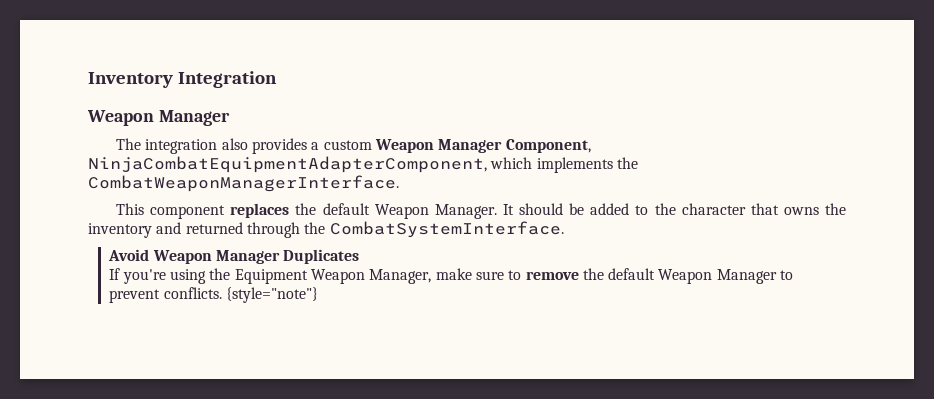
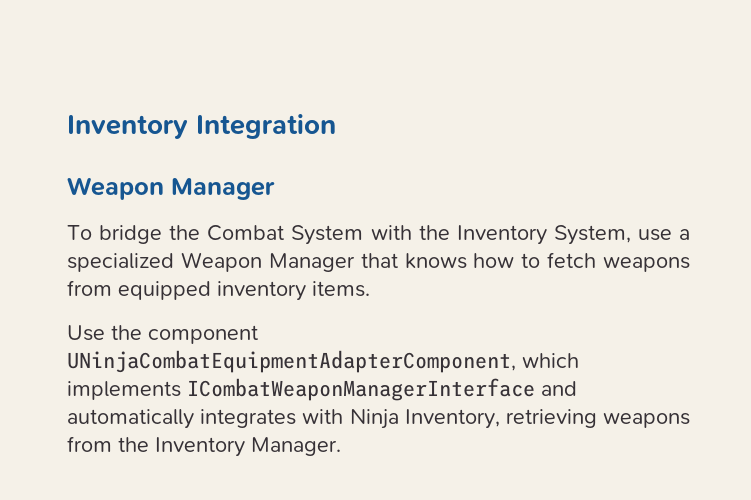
[116,138,591,154] [88,156,638,173] [88,175,399,192] [116,203,846,219] [88,221,564,238] [108,249,360,264] [109,268,794,284] [109,287,318,303] The integration also provides a custom Weapon Manager Component, NinjaCombatEquipmentAdapterComponent, which implements the CombatWeaponManagerInterface. // This component replaces the default Weapon Manager. It should be added to the character that owns the inventory and returned through the CombatSystemInterface. // Avoid Weapon Manager Duplicates // If you're using the Equipment Weapon Manager, make sure to remove the default Weapon Manager to prevent conflicts. {style="note"} -> [67,225,691,245] [67,252,690,272] [67,280,370,301] [67,325,258,344] [67,350,579,373] [67,378,577,401] [67,409,690,429] [67,436,341,457] To bridge the Combat System with the Inventory System, use a specialized Weapon Manager that knows how to fetch weapons from equipped inventory items. // Use the component UNinjaCombatEquipmentAdapterComponent, which implements ICombatWeaponManagerInterface and automatically integrates with Ninja Inventory, retrieving weapons from the Inventory Manager.

